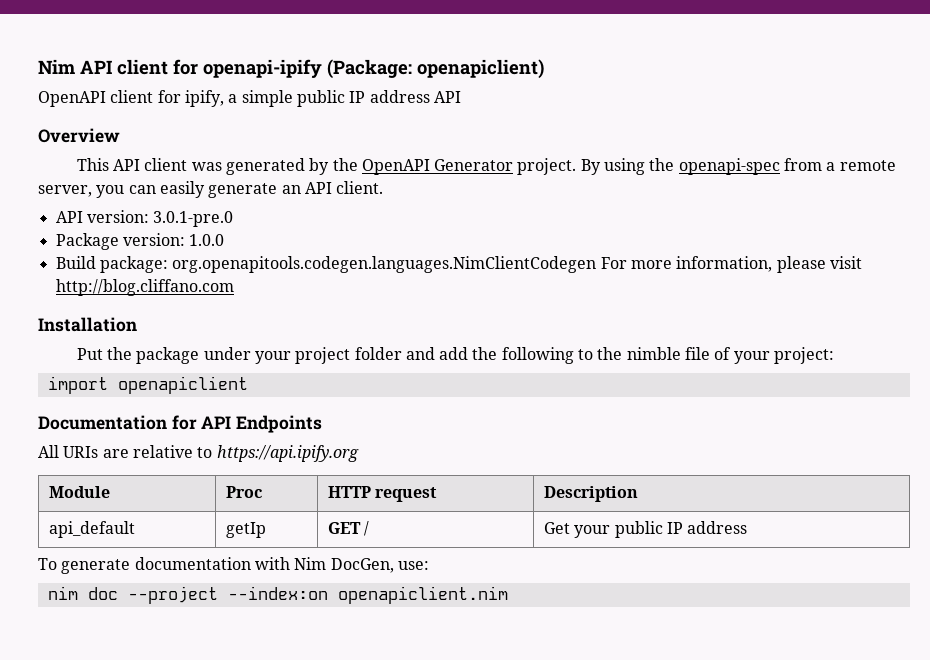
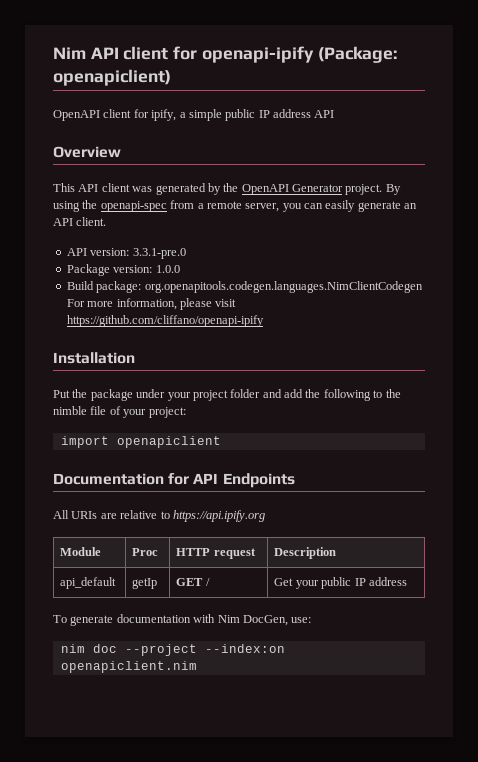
[153,211,234,227] 3.0.1-pre.0 -> [132,248,186,259] 3.3.1-pre.0
[55,279,234,296] http://blog.cliffano.com -> [66,315,264,327] https://github.com/cliffano/openapi-ipify

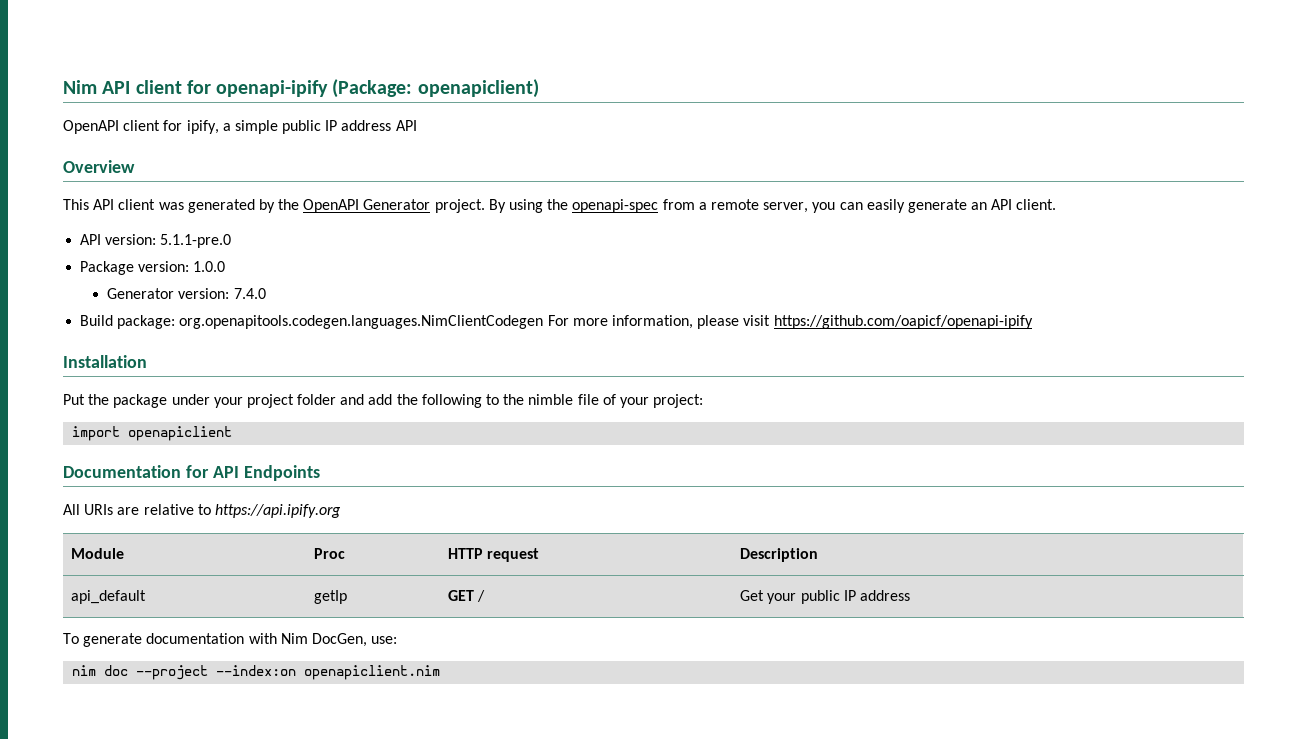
[132,248,186,259] 3.3.1-pre.0 -> [160,234,232,248] 5.1.1-pre.0
(180, 269) none -> [107,288,266,299] // Generator version: 7.4.0
[66,315,264,327] https://github.com/cliffano/openapi-ipify -> [773,315,1033,329] https://github.com/oapicf/openapi-ipify

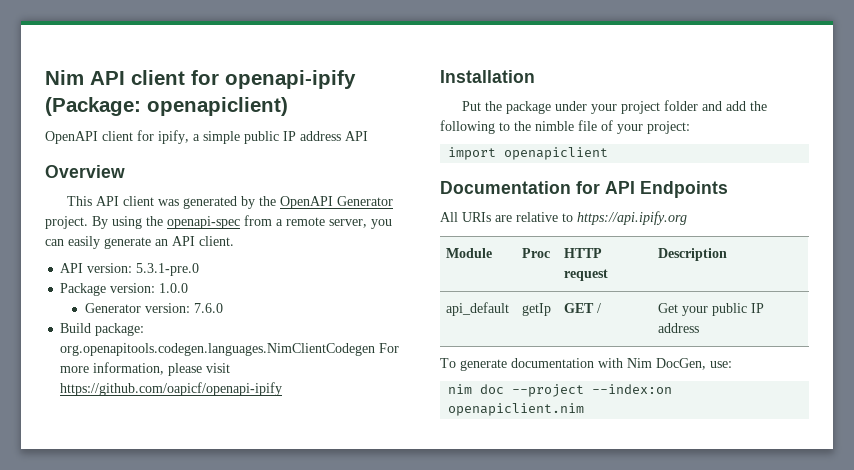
[160,234,232,248] 5.1.1-pre.0 -> [136,263,200,276] 5.3.1-pre.0
[233,288,266,299] 7.4.0 -> [193,303,223,313] 7.6.0

